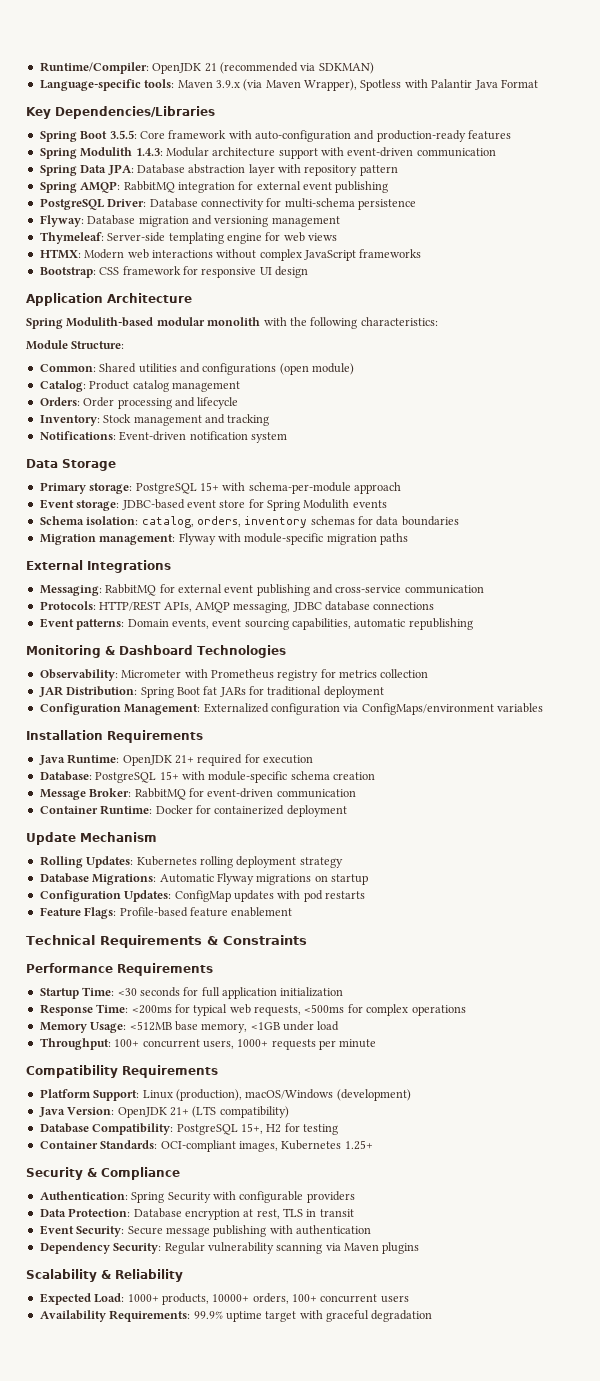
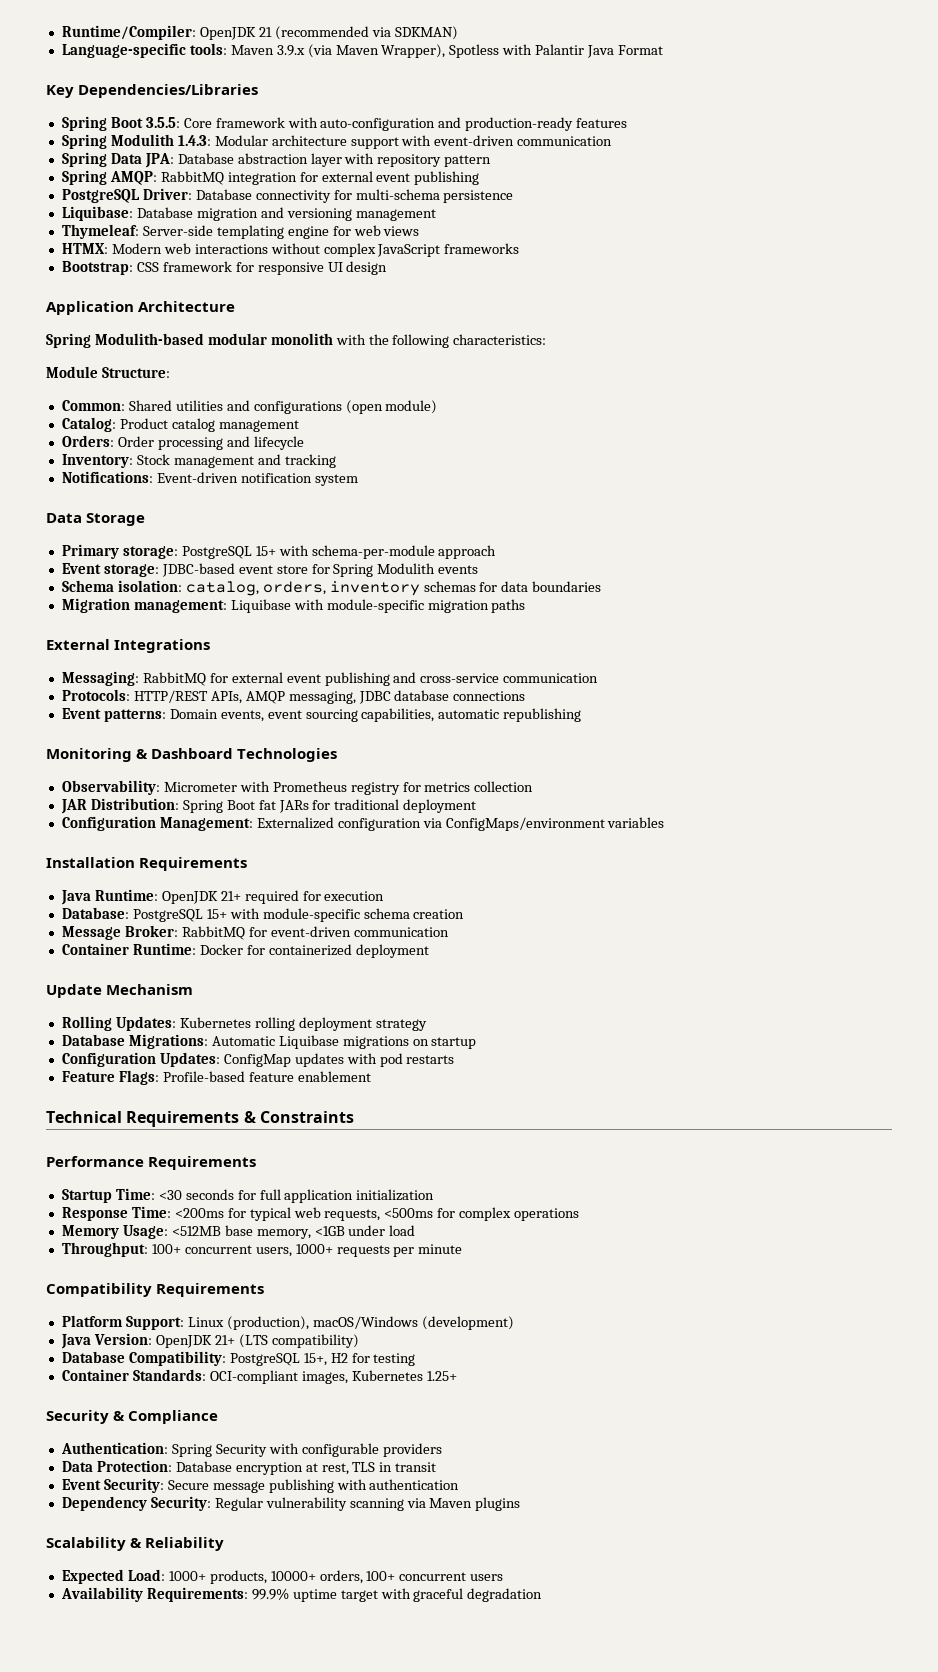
[39,215,84,227] Flyway: -> [61,206,133,221] Liquibase:
[178,533,216,545] Flyway -> [230,599,291,613] Liquibase
[216,873,254,885] Flyway -> [278,1035,339,1049] Liquibase

